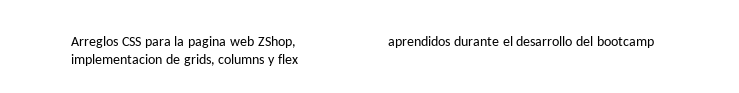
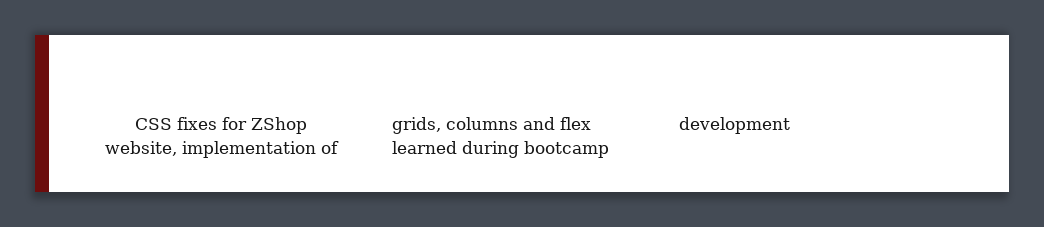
[71,36,296,48] [71,54,298,66] [388,36,654,48] Arreglos CSS para la pagina web ZShop, implementacion de grids, columns y flex aprendidos durante el desarrollo del bootcamp -> [134,117,307,134] [105,141,339,158] [392,117,591,134] [392,141,609,158] [679,117,790,134] CSS fixes for ZShop website, implementation of grids, columns and flex learned during bootcamp development

